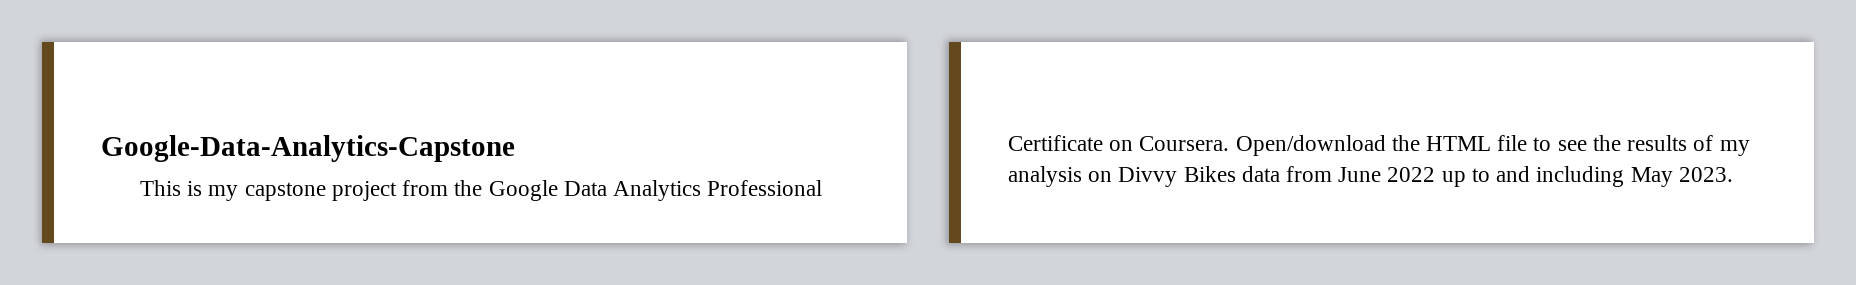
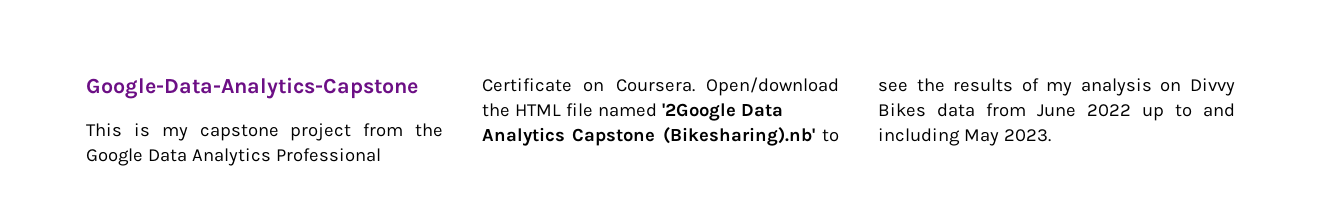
(1528, 143) none -> [597,103,783,121] [482,127,815,146] named '2Google Data Analytics Capstone (Bikesharing).nb'

